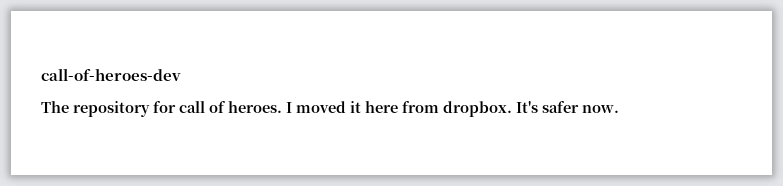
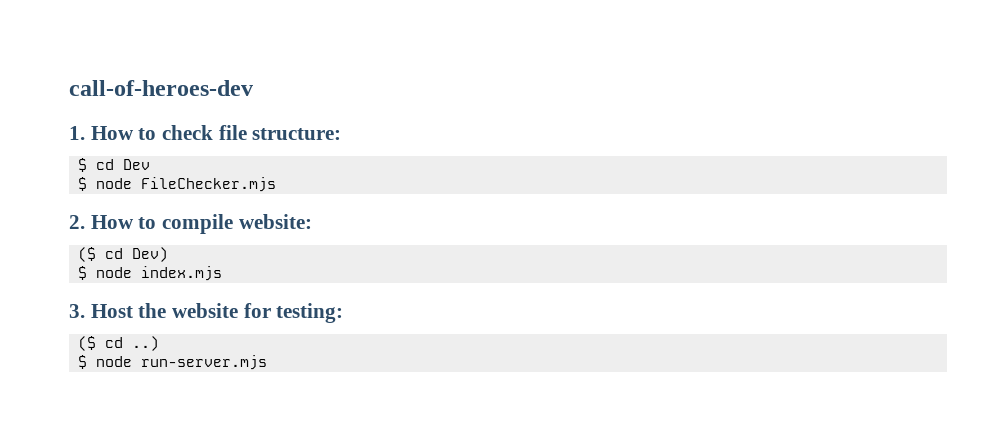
[41,101,619,117] The repository for call of heroes. I moved it here from dropbox. It's safer now. -> [69,125,342,140] [78,158,151,172] [78,177,277,192] [69,214,312,234] [78,247,169,262] [78,266,223,281] [69,303,344,323] [78,336,160,351] [78,355,268,370] 1. How to check file structure: // $ cd Dev // $ node FileChecker.mjs // 2. How to compile website: // ($ cd Dev) // $ node index.mjs // 3. Host the website for testing: // ($ cd ..) // $ node run-server.mjs

